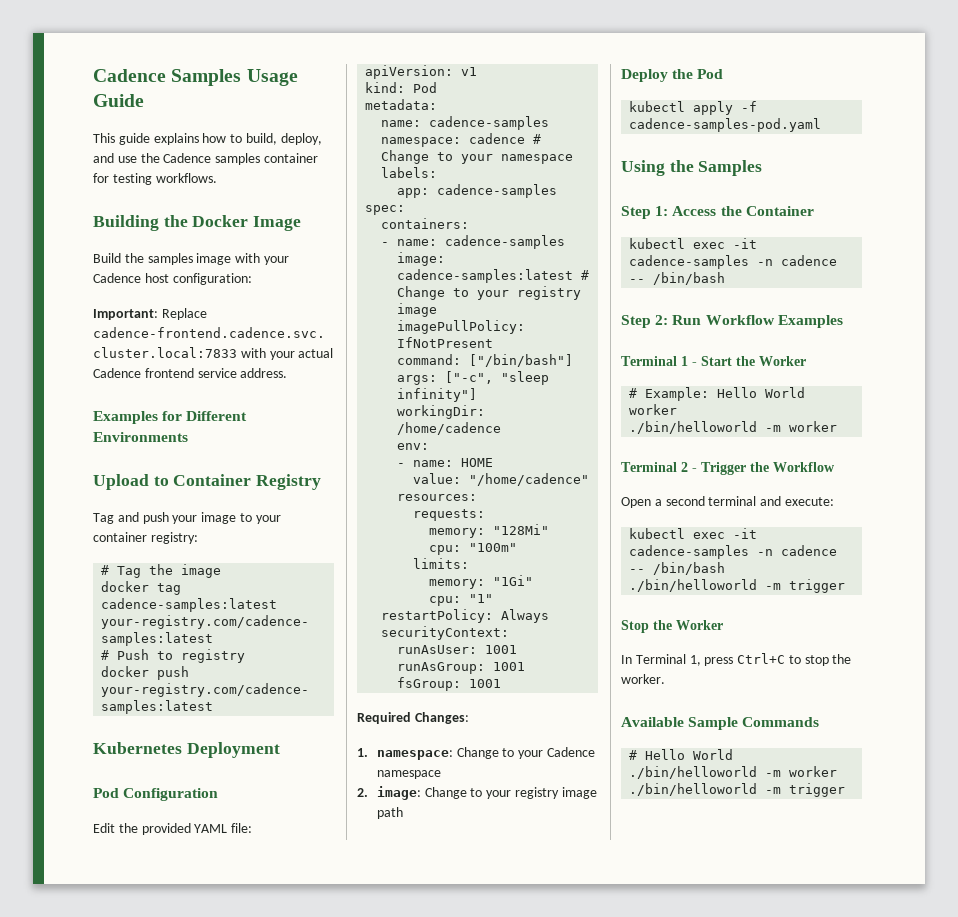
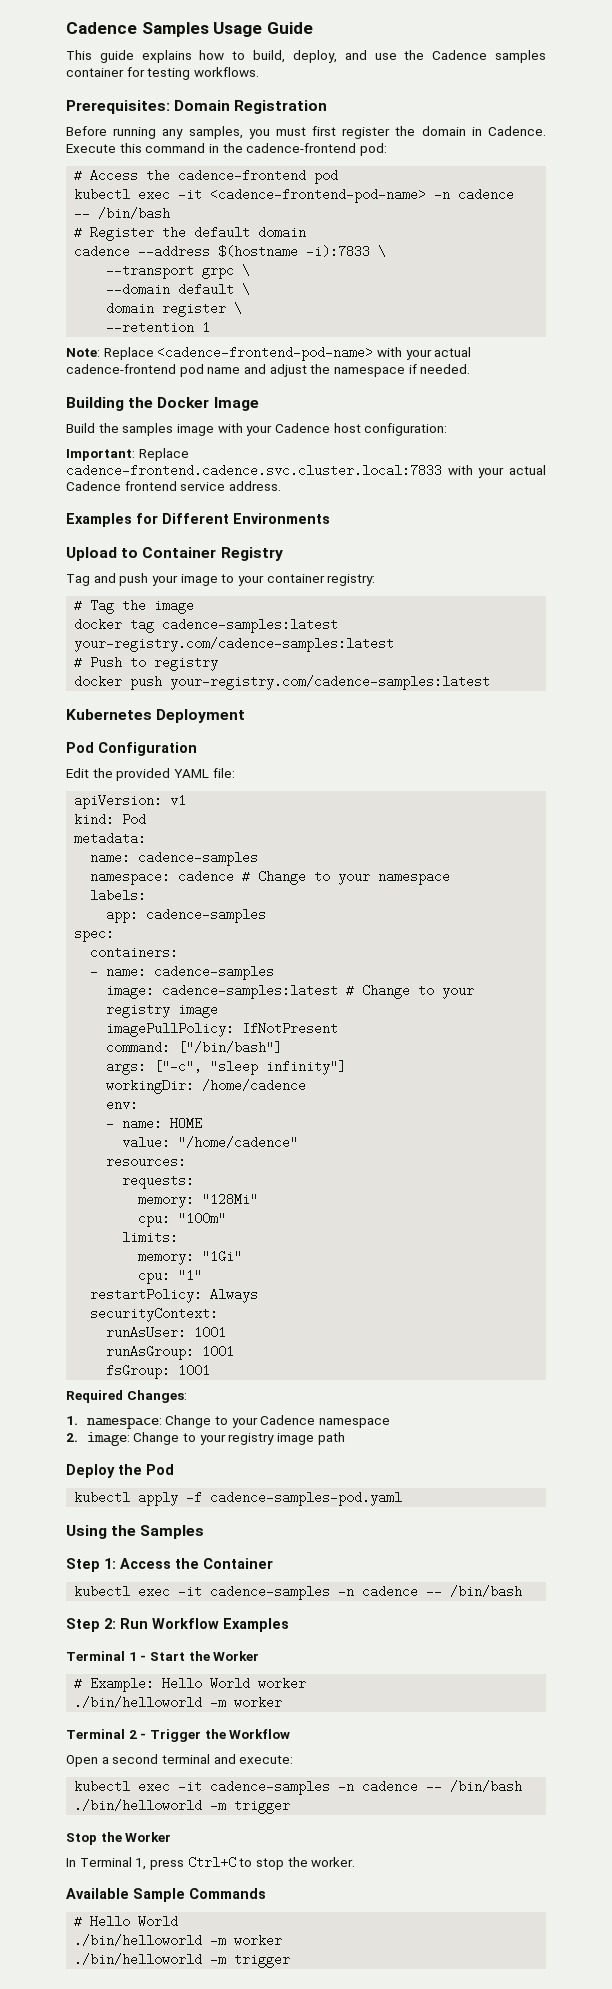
(217, 178) none -> [66,100,328,114] [66,126,546,139] [66,143,387,156] [74,169,339,184] [74,188,515,203] [74,207,171,220] [74,226,307,241] [74,245,387,258] [106,264,251,279] [106,283,251,296] [106,302,243,317] [106,321,211,334] [66,346,472,361] [66,364,471,377] // Prerequisites: Domain Registration // Before running any samples, you must first register the domain in Cadence. Execute this command in the cadence-frontend pod: // # Access the cadence-frontend pod // kubectl exec -it <cadence-frontend-pod-name> -n cadence -- /bin/bash // # Register the default domain // cadence --address $(hostname -i):7833 \ // --transport grpc \ // --domain default \ // domain register \ // --retention 1 // Note: Replace <cadence-frontend-pod-name> with your actual cadence-frontend pod name and adjust the namespace if needed.

